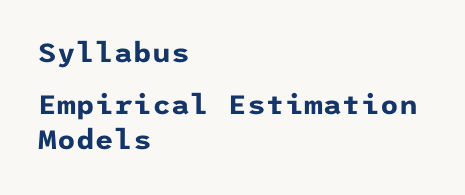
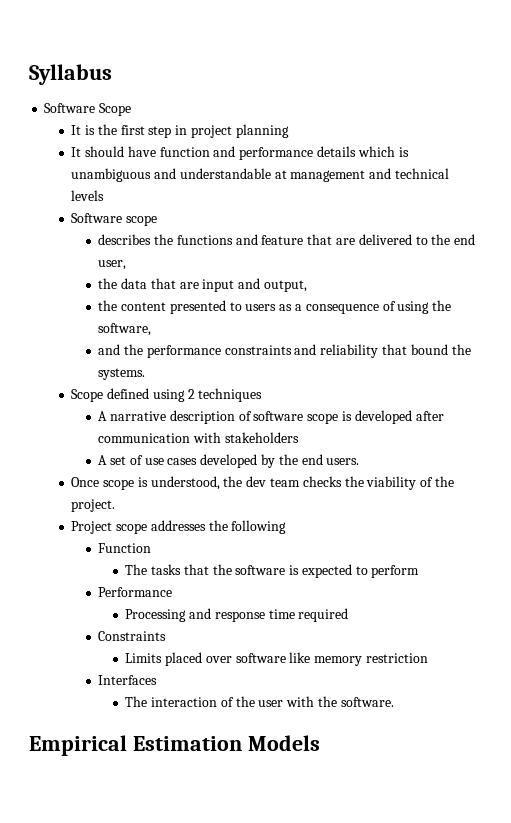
(190, 54) none -> [44,103,132,116] [71,124,289,138] [71,146,409,160] [71,168,450,182] [71,190,105,201] [71,213,158,226] [98,234,476,245] [98,260,127,270] [98,278,307,292] [98,300,452,314] [98,323,152,336] [98,344,471,358] [98,368,146,380] [71,388,263,402] [98,410,444,424] [98,432,299,443] [98,454,360,468] [71,476,454,490] [71,499,116,512] [71,520,287,534] [98,543,152,553] [125,564,420,578] [98,587,173,597] [125,608,349,622] [98,631,167,641] [125,652,428,666] [98,675,158,685] [125,696,394,707] // Software Scope // It is the first step in project planning // It should have function and performance details which is unambiguous and understandable at management and technical levels // Software scope // describes the functions and feature that are delivered to the end user, // the data that are input and output, // the content presented to users as a consequence of using the software, // and the performance constraints and reliability that bound the systems. // Scope defined using 2 techniques // A narrative description of software scope is developed after communication with stakeholders // A set of use cases developed by the end users. // Once scope is understood, the dev team checks the viability of the project. // Project scope addresses the following // Function // The tasks that the software is expected to perform // Performance // Processing and response time required // Constraints // Limits placed over software like memory restriction // Interfaces // The interaction of the user with the software.

